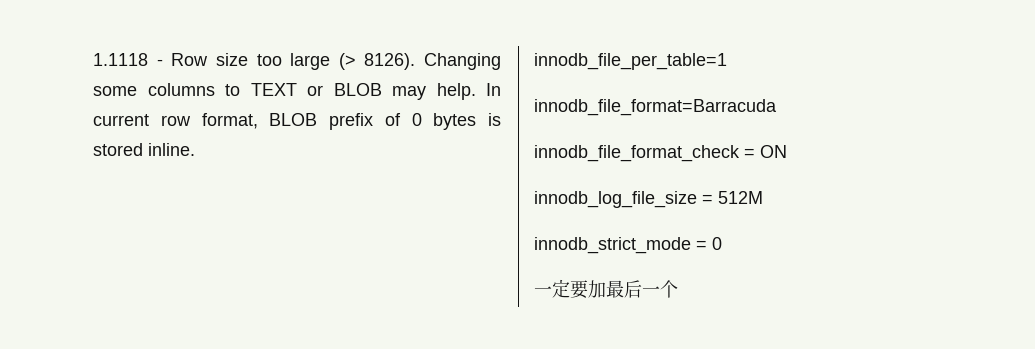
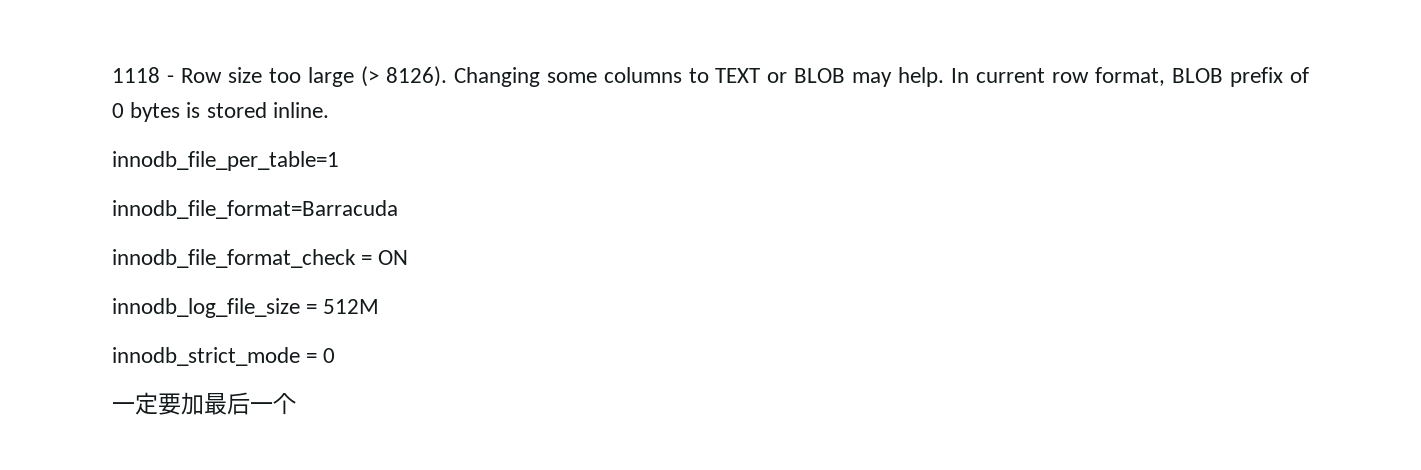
[93,53,148,66] 1.1118 -> [112,67,160,83] 1118

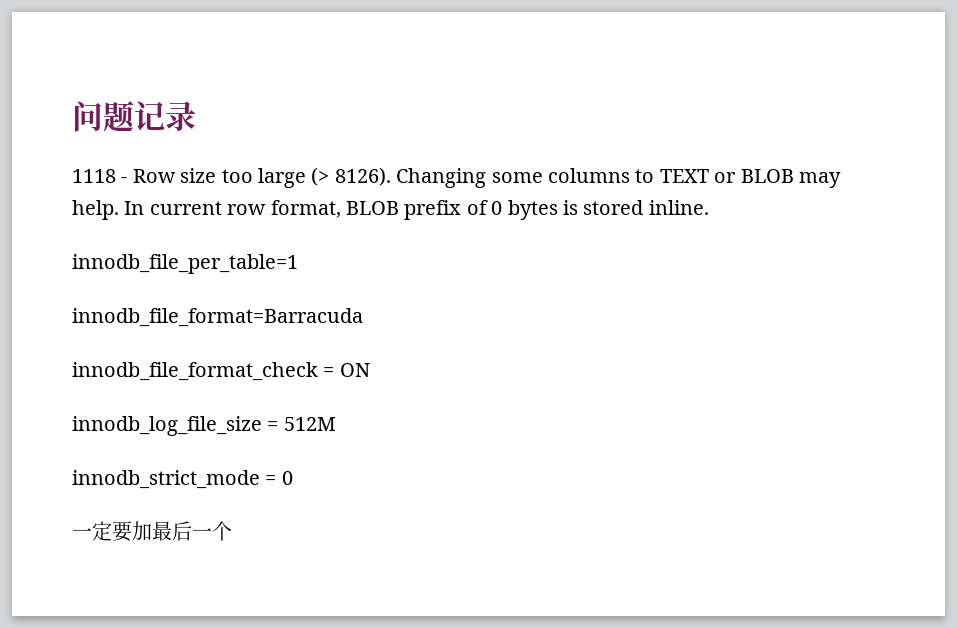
(112, 75) none -> [72,101,196,132] 问题记录 //

